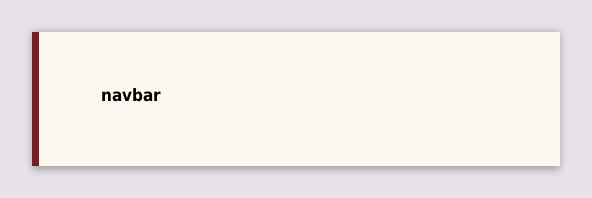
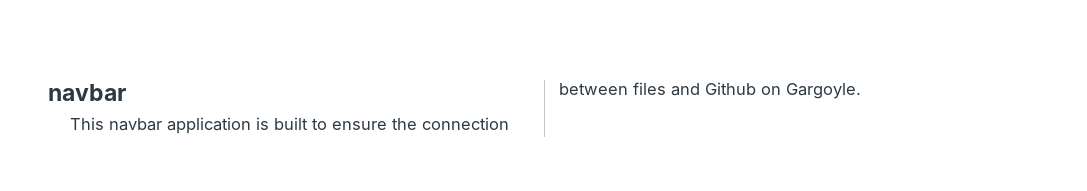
[101,88,161,102] navbar -> [48,84,126,101] [69,117,509,134] [559,82,861,99] navbar // This navbar application is built to ensure the connection between files and Github on Gargoyle.

